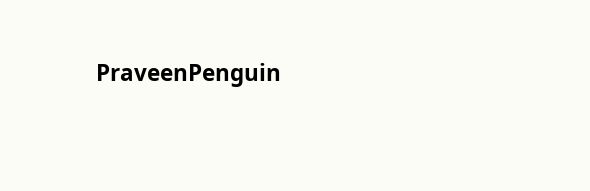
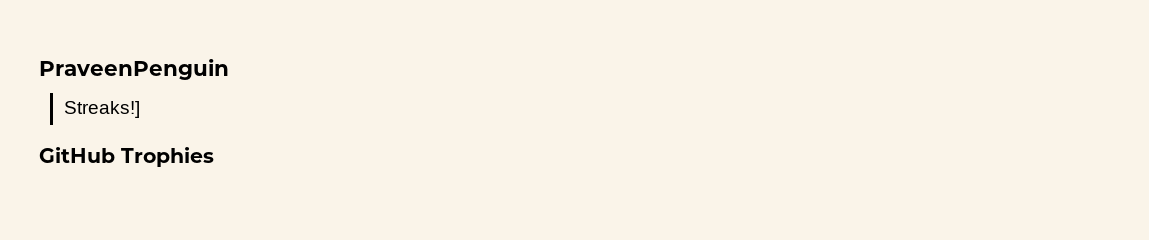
(281, 75) none -> [63,101,140,118] [39,147,214,167] // Streaks!] // GitHub Trophies

